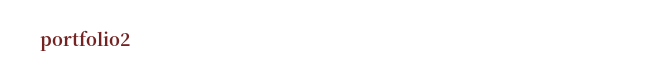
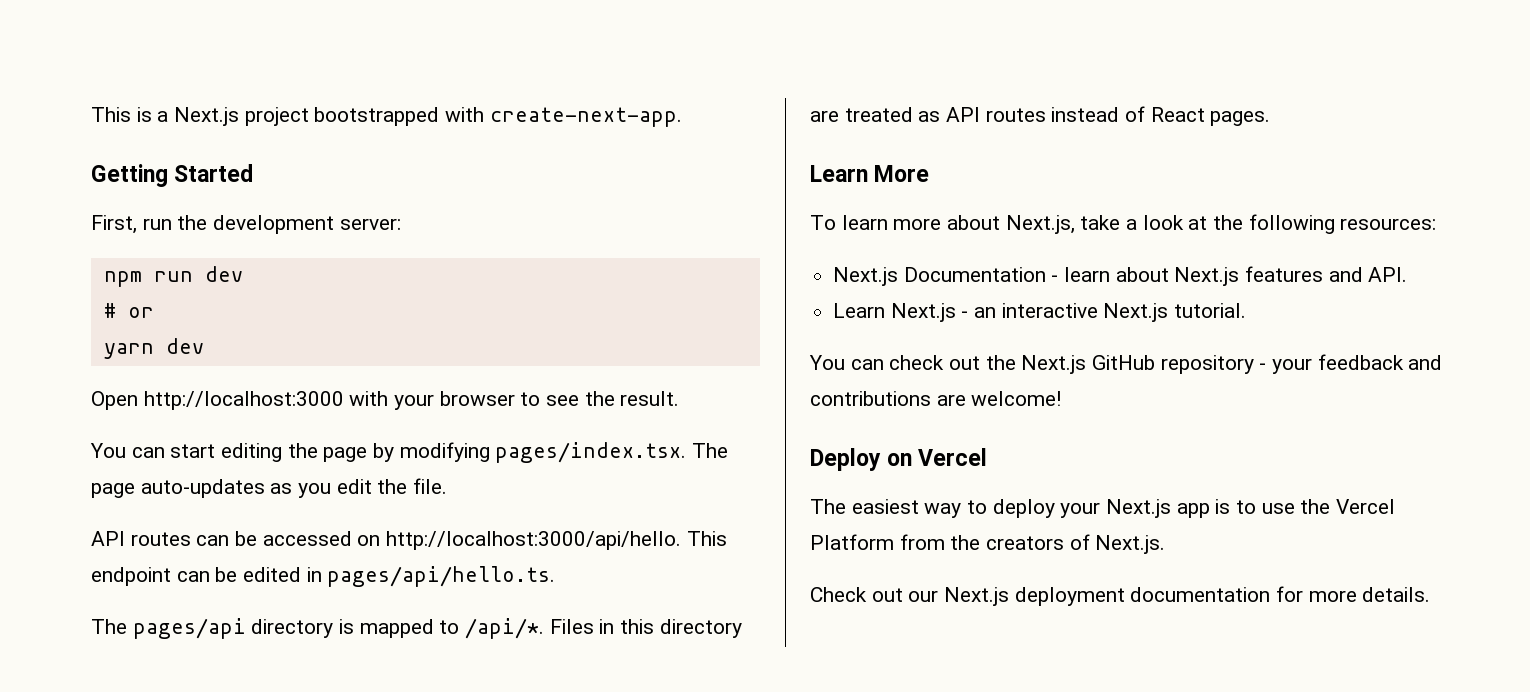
[40,30,130,51] portfolio2 -> [91,107,682,127] [91,164,254,187] [91,215,401,234] [103,266,243,287] [103,303,154,318] [103,338,204,359] [91,391,680,410] [90,442,729,463] [91,478,448,498] [91,531,727,550] [91,566,556,587] [91,618,742,639] [810,106,1271,126] [810,165,930,182] [810,214,1437,234] [833,266,1408,286] [833,303,1247,322] [809,354,1443,374] [810,391,1062,406] [810,448,988,471] [810,499,1396,518] [810,534,1166,554] [810,586,1431,606] This is a Next.js project bootstrapped with create-next-app. // Getting Started // First, run the development server: // npm run dev // # or // yarn dev // Open http://localhost:3000 with your browser to see the result. // You can start editing the page by modifying pages/index.tsx. The page auto-updates as you edit the file. // API routes can be accessed on http://localhost:3000/api/hello. This endpoint can be edited in pages/api/hello.ts. // The pages/api directory is mapped to /api/*. Files in this directory are treated as API routes instead of React pages. // Learn More // To learn more about Next.js, take a look at the following resources: // Next.js Documentation - learn about Next.js features and API. // Learn Next.js - an interactive Next.js tutorial. // You can check out the Next.js GitHub repository - your feedback and contributions are welcome! // Deploy on Vercel // The easiest way to deploy your Next.js app is to use the Vercel Platform from the creators of Next.js. // Check out our Next.js deployment documentation for more details.

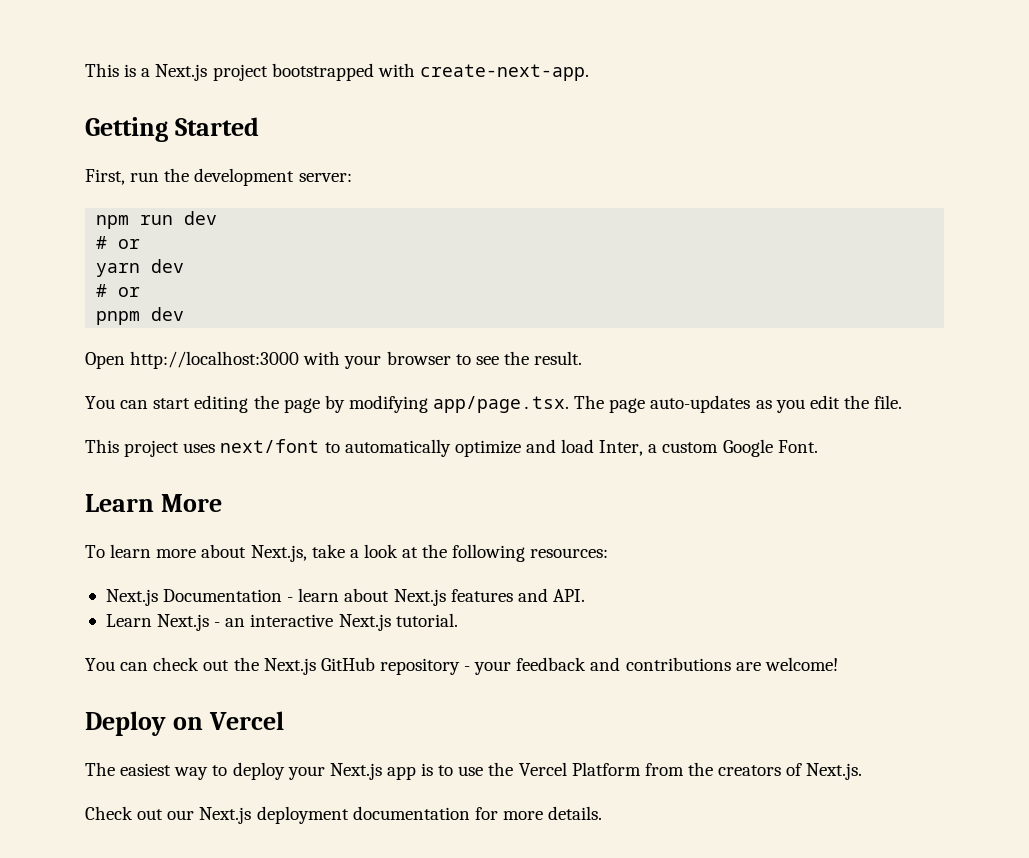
(204, 346) none -> [96,284,141,297] [96,307,185,325] // # or // pnpm dev
[495,442,687,463] pages/index.tsx. -> [433,396,570,413] app/page.tsx.
[91,531,727,550] [91,566,556,587] [91,618,742,639] [810,106,1271,126] API routes can be accessed on http://localhost:3000/api/hello. This endpoint can be edited in pages/api/hello.ts. // The pages/api directory is mapped to /api/*. Files in this directory are treated as API routes instead of React pages. -> [85,439,818,457] This project uses next/font to automatically optimize and load Inter, a custom Google Font.

